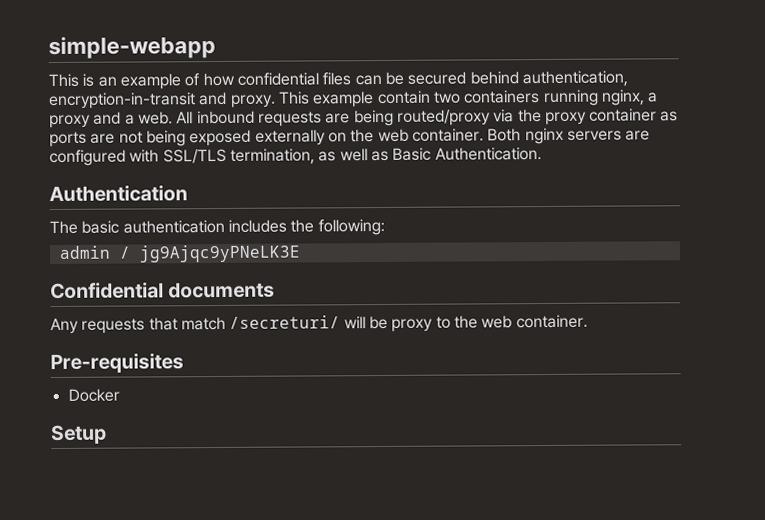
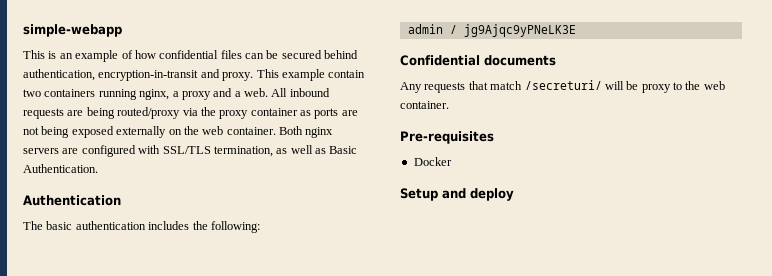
(107, 434) none -> [442,188,514,201] and deploy

